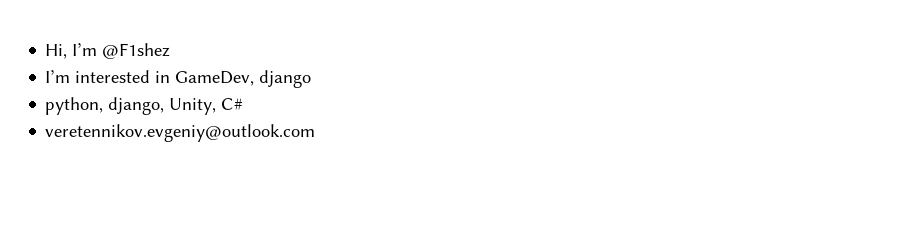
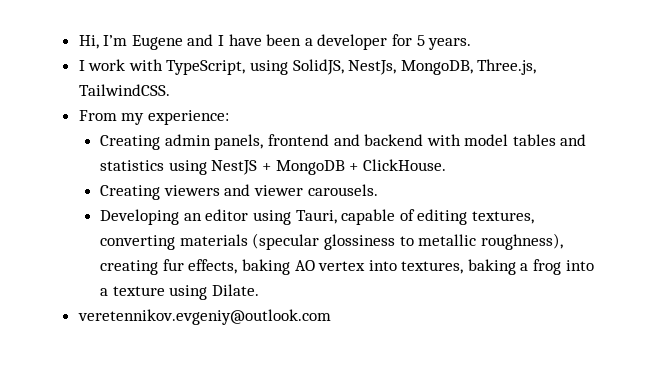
[102,43,171,59] [45,70,312,88] [45,97,244,115] @F1shez // I’m interested in GameDev, django // python, django, Unity, C# -> [131,34,472,50] [78,59,537,75] [78,84,170,96] [78,110,229,125] [100,134,587,150] [100,159,446,175] [100,184,378,200] [100,209,534,225] [100,233,563,250] [100,259,594,275] [100,284,259,300] Eugene and I have been a developer for 5 years. // I work with TypeScript, using SolidJS, NestJs, MongoDB, Three.js, TailwindCSS. // From my experience: // Creating admin panels, frontend and backend with model tables and statistics using NestJS + MongoDB + ClickHouse. // Creating viewers and viewer carousels. // Developing an editor using Tauri, capable of editing textures, converting materials (specular glossiness to metallic roughness), creating fur effects, baking AO vertex into textures, baking a frog into a texture using Dilate.

